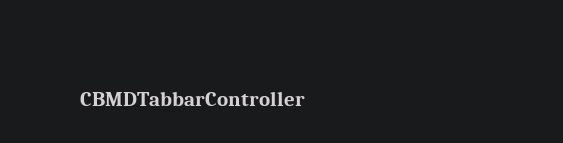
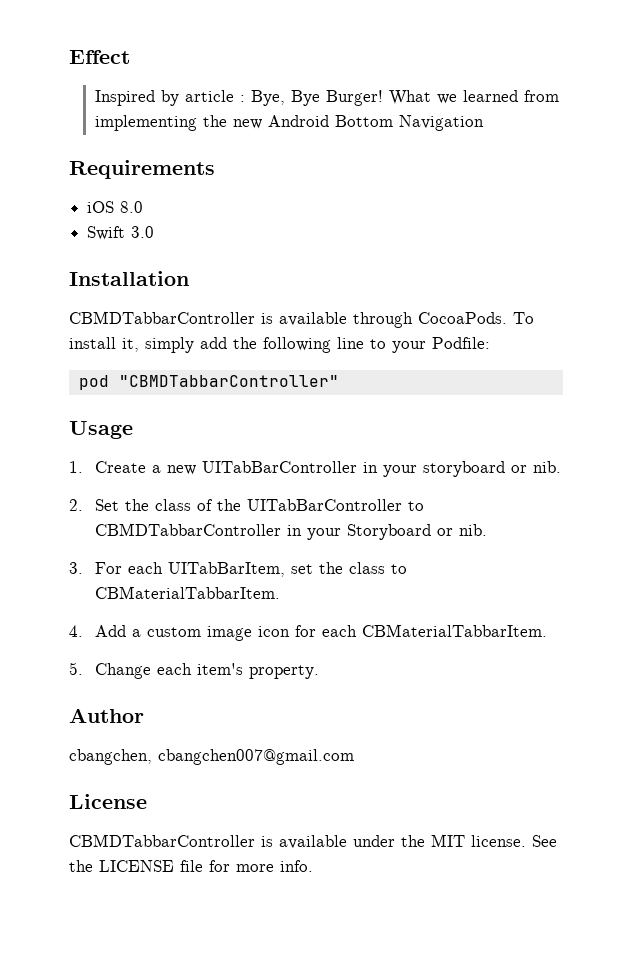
[80,91,305,106] CBMDTabbarController -> [69,50,130,64] [94,90,559,106] [94,115,484,131] [69,160,215,179] [87,201,144,213] [87,226,155,240] [69,271,189,286] [69,311,534,328] [69,337,490,353] [78,375,339,390] [69,421,133,439] [69,461,561,477] [69,499,424,511] [94,523,487,540] [69,562,407,577] [94,586,280,599] [69,624,547,641] [69,662,319,679] [69,708,144,723] [69,749,354,765] [69,794,147,809] [69,834,557,849] [69,860,313,872] Effect // Inspired by article : Bye, Bye Burger! What we learned from implementing the new Android Bottom Navigation // Requirements // iOS 8.0 // Swift 3.0 // Installation // CBMDTabbarController is available through CocoaPods. To install it, simply add the following line to your Podfile: // pod "CBMDTabbarController" // Usage // 1. Create a new UITabBarController in your storyboard or nib. // 2. Set the class of the UITabBarController to CBMDTabbarController in your Storyboard or nib. // 3. For each UITabBarItem, set the class to CBMaterialTabbarItem. // 4. Add a custom image icon for each CBMaterialTabbarItem. // 5. Change each item's property. // Author // cbangchen, cbangchen007@gmail.com // License // CBMDTabbarController is available under the MIT license. See the LICENSE file for more info.

